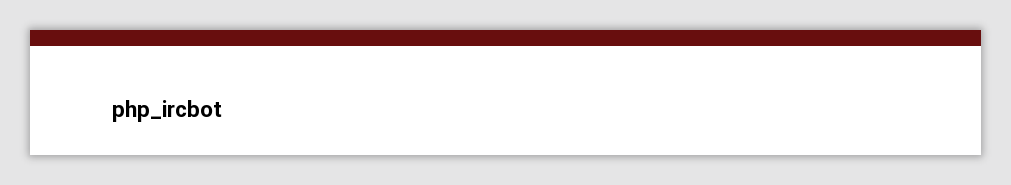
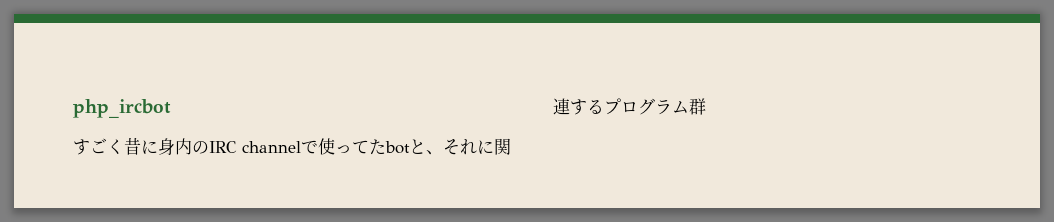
(222, 111) none -> [73,138,511,155] [553,98,706,115] // すごく昔に身内のIRC channelで使ってたbotと、それに関連するプログラム群

